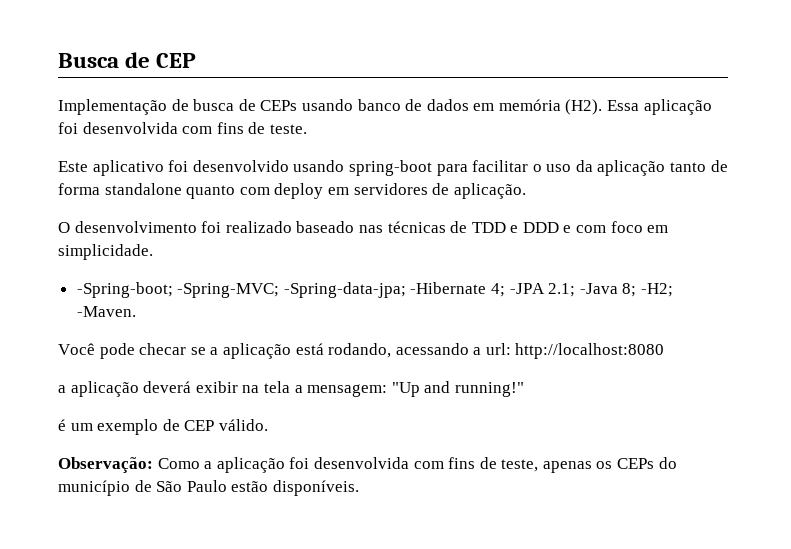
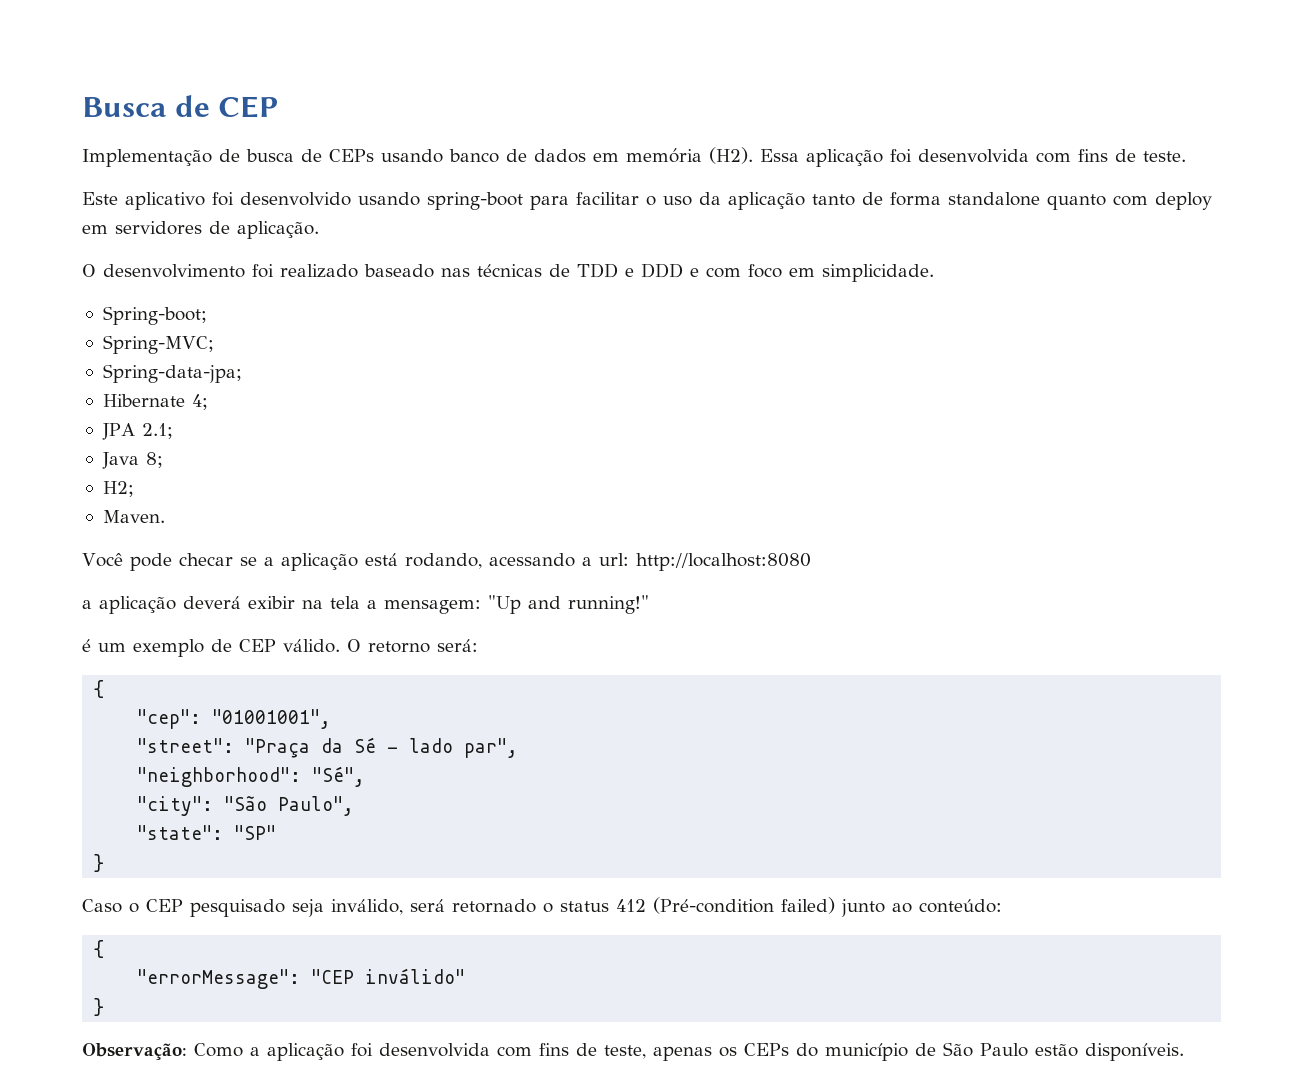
[76,282,487,298] -Spring-boot; -Spring-MVC; -Spring-data-jpa; -Hibernate -> [102,306,207,325] [102,335,214,354] [102,364,242,383] [102,394,185,407] Spring-boot; // Spring-MVC; // Spring-data-jpa; // Hibernate
[509,283,545,294] -JPA -> [101,423,135,440] // JPA
[579,283,618,294] -Java -> [101,452,139,469] // Java
[641,283,674,297] [76,306,136,317] -H2; -Maven. -> [102,481,134,497] [102,510,165,523] // H2; // Maven.
(268, 425) none -> [347,639,478,653] [93,680,105,698] [137,709,332,729] [137,737,519,758] [137,766,366,787] [137,796,355,816] [137,825,277,840] [93,854,105,872] [82,897,1002,917] [93,940,105,958] [137,968,466,989] [93,998,105,1016] O retorno será: // { // "cep": "01001001", // "street": "Praça da Sé - lado par", // "neighborhood": "Sé", // "city": "São Paulo", // "state": "SP" // } // Caso o CEP pesquisado seja inválido, será retornado o status 412 (Pré-condition failed) junto ao conteúdo: // { // "errorMessage": "CEP inválido" // }

